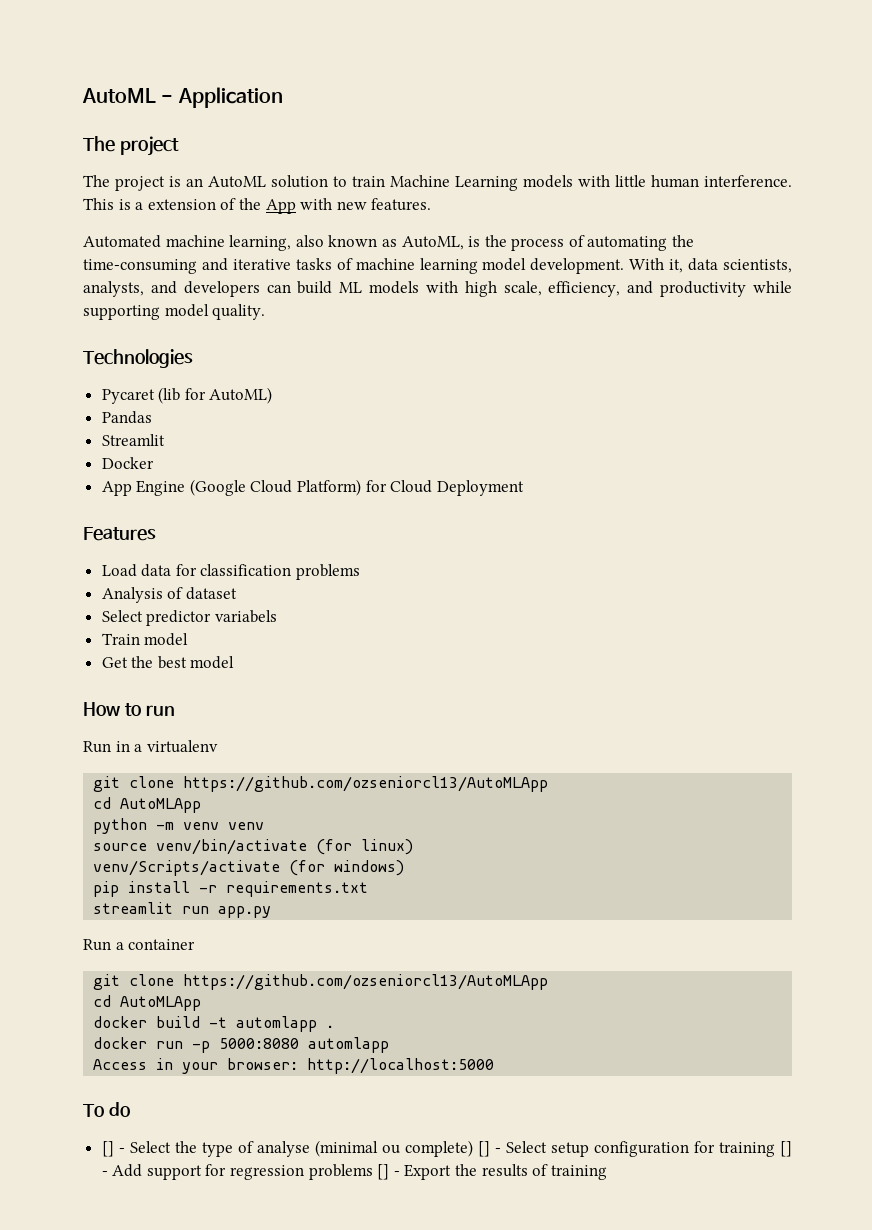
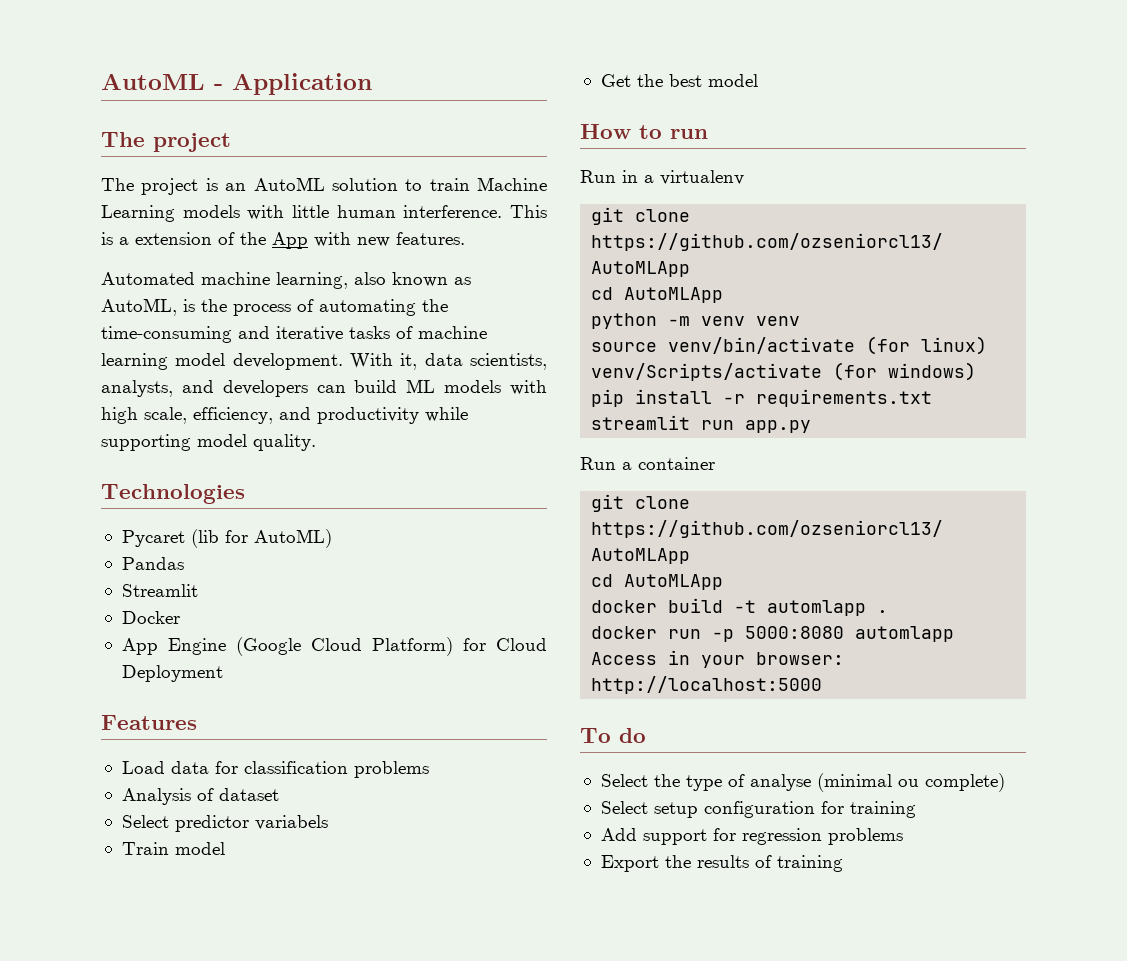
[101,1141,125,1157] [] - -> (646, 735) none
[477,1141,501,1157] [] - -> (1005, 782) //
[779,1141,792,1157] [101,1171,108,1176] [] - -> (916, 809) //
[377,1164,400,1180] [] - -> (903, 836) //

